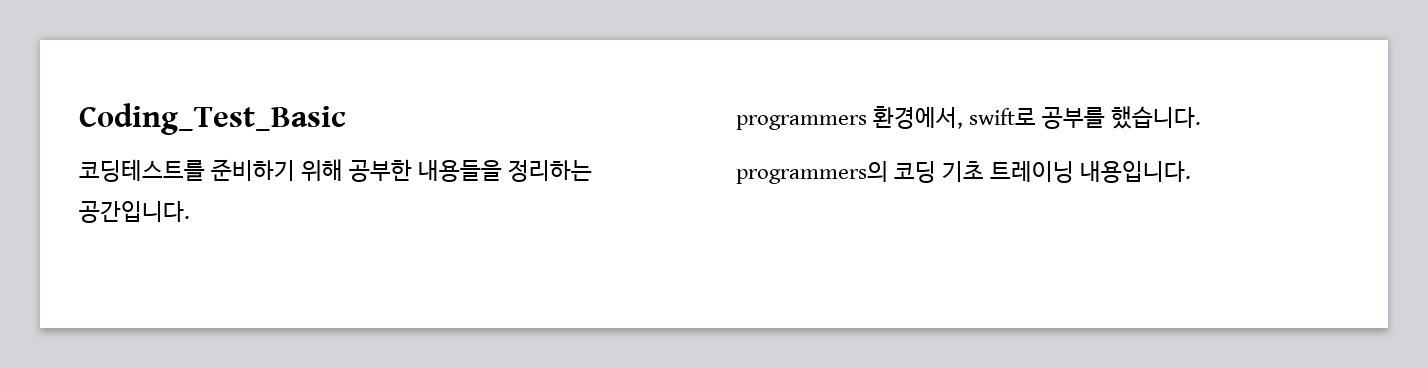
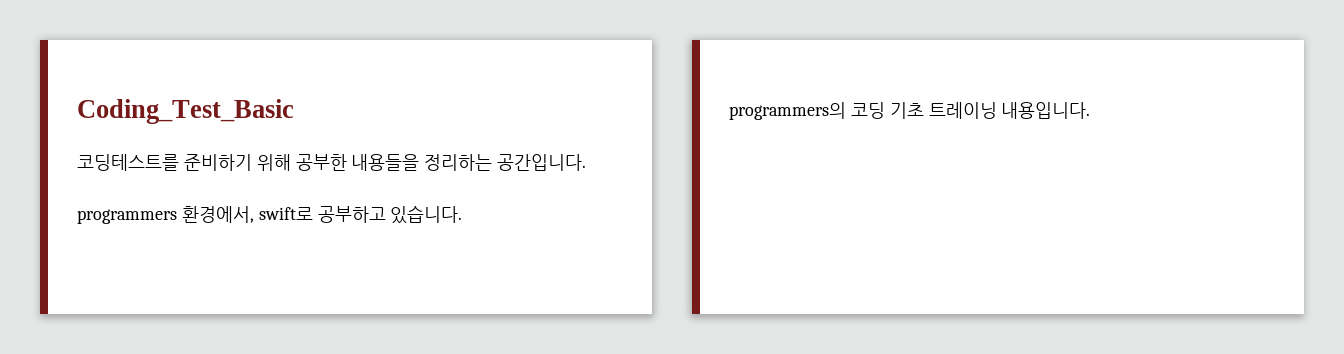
[1042,106,1202,129] 공부를 했습니다. -> [317,205,463,224] 공부하고 있습니다.

